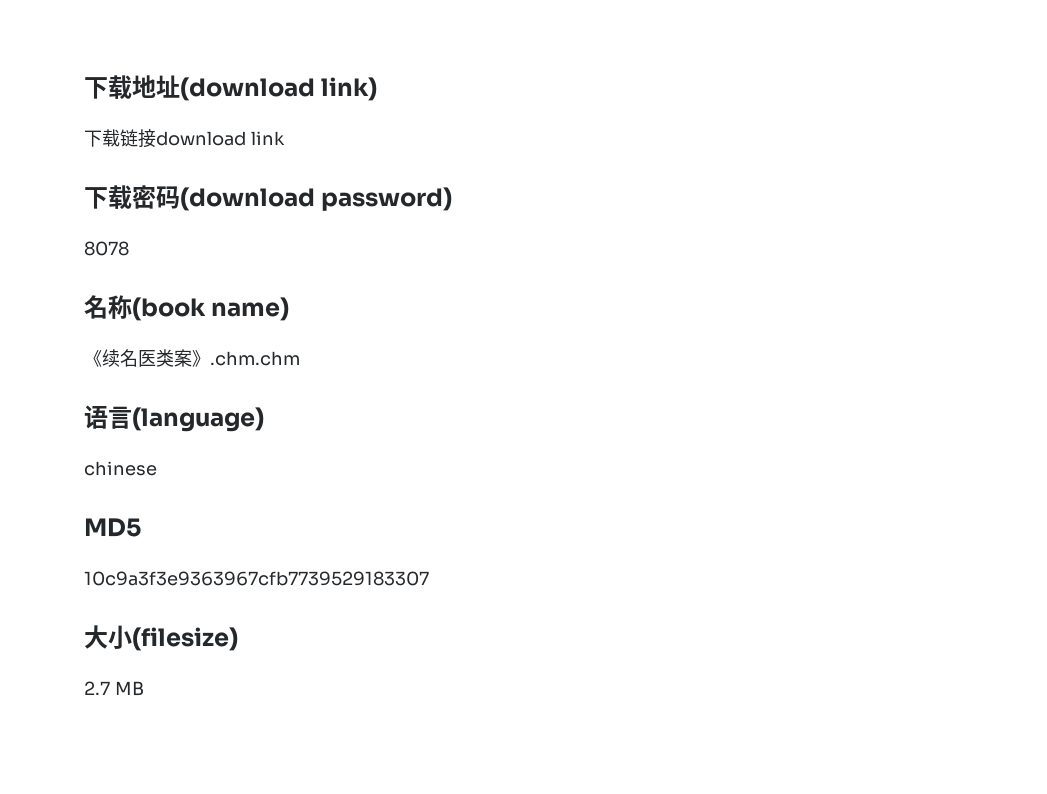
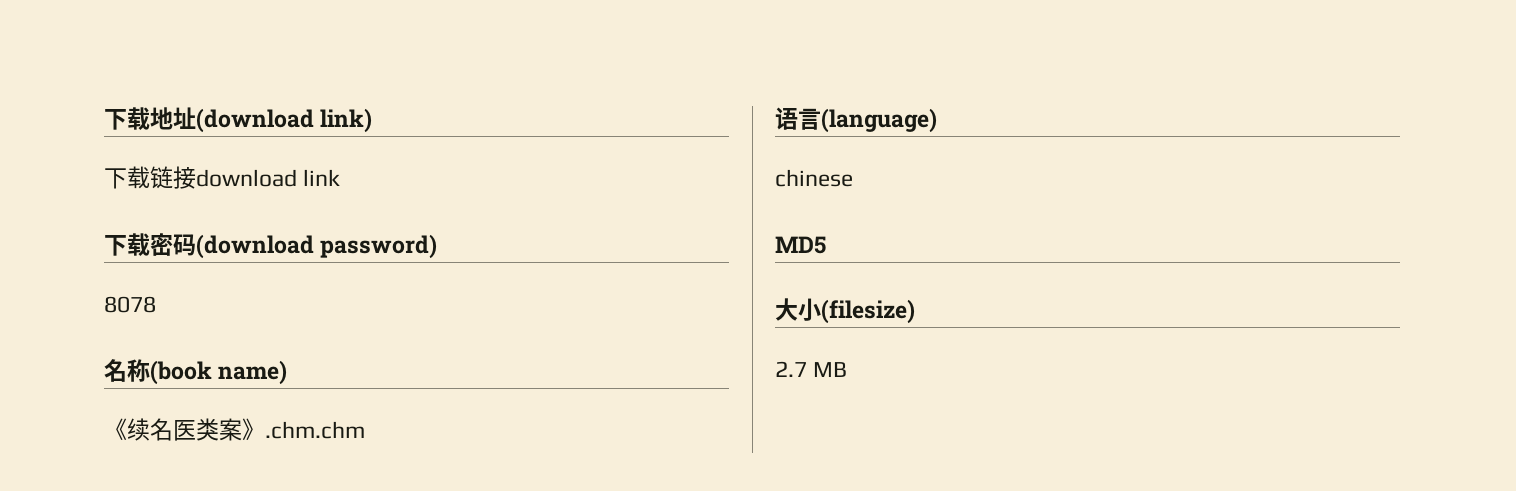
[84,571,429,586] // 10c9a3f3e9363967cfb7739529183307 -> (826, 245) none

